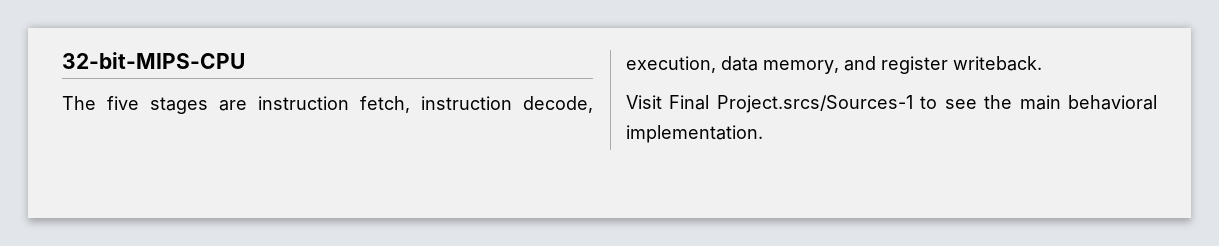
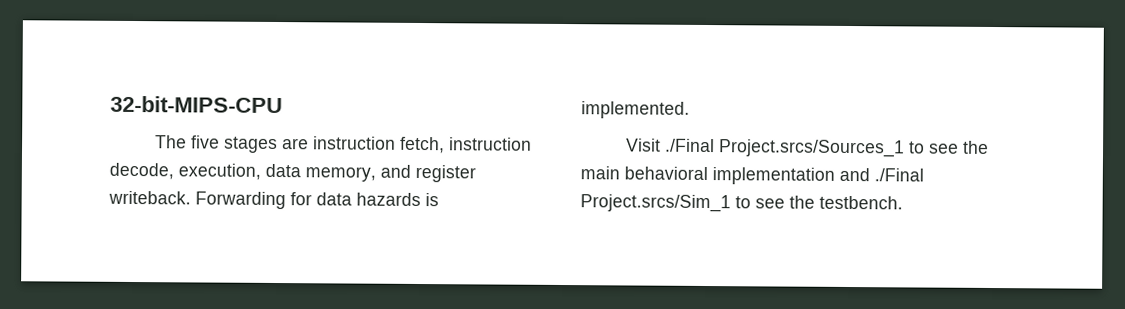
(1042, 63) none -> [195,191,439,210] [581,101,690,119] Forwarding for data hazards is implemented.
[669,95,913,113] Final Project.srcs/Sources-1 -> [665,138,906,158] ./Final Project.srcs/Sources_1
[626,125,763,143] implementation. -> [712,167,924,185] [580,194,903,213] implementation and ./Final Project.srcs/Sim_1 to see the testbench.

